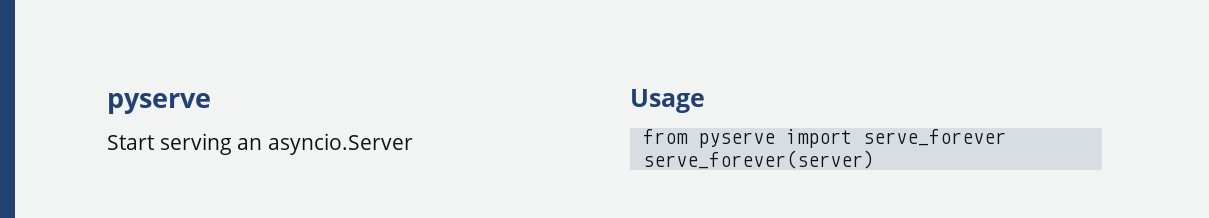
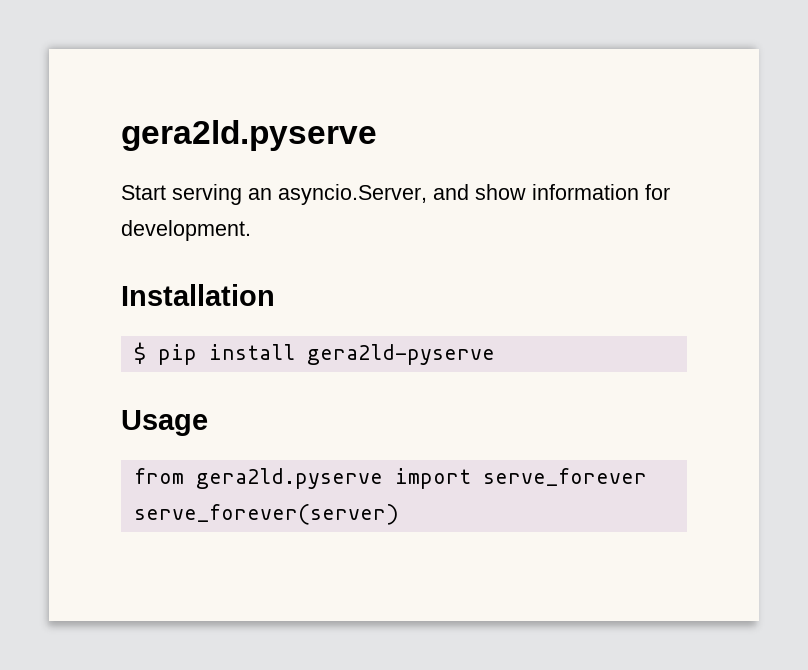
[107,93,211,114] pyserve -> [121,120,377,151] gera2ld.pyserve
[268,133,414,155] asyncio.Server -> [278,184,670,205] [121,220,251,241] [121,284,275,306] [133,342,495,365] asyncio.Server, and show information for development. // Installation // $ pip install gera2ld-pyserve
[697,132,775,148] pyserve -> [195,468,383,489] gera2ld.pyserve

